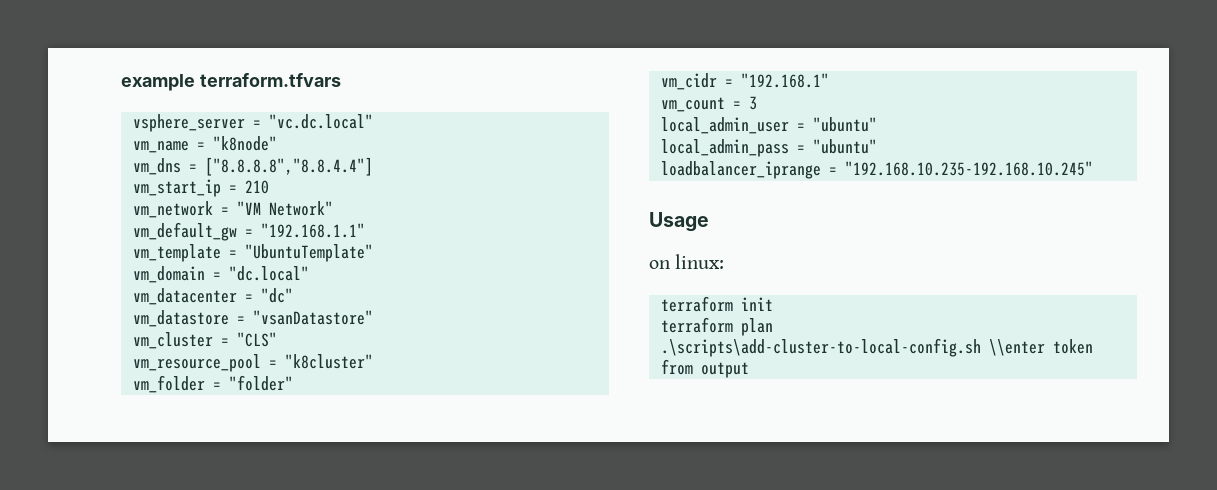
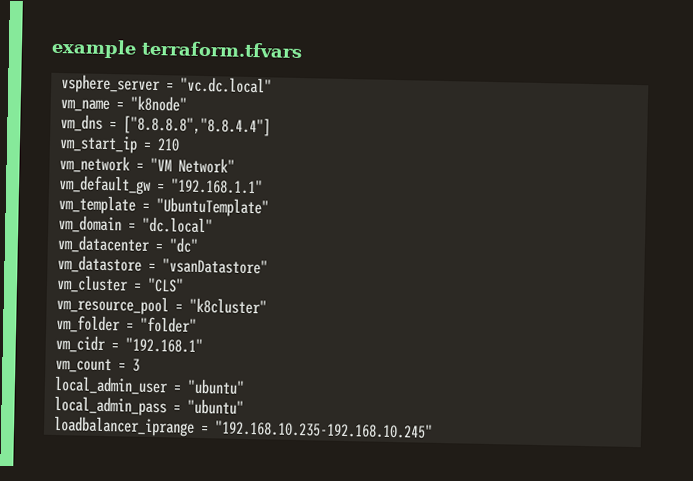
[649,212,709,232] [649,254,725,269] [660,296,773,312] [660,317,773,336] [660,338,1093,357] [660,359,749,378] // Usage // on linux: // terraform init // terraform plan // .\scripts\add-cluster-to-local-config.sh \\enter token from output -> (433, 429) none

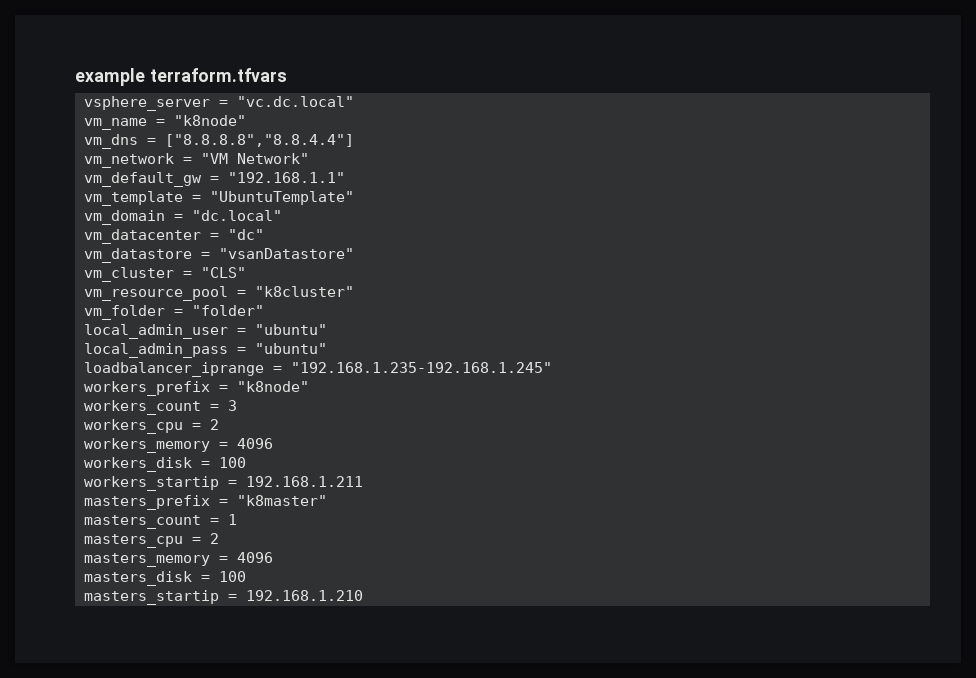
[58,135,180,154] // vm_start_ip = 210 -> (355, 140) none
[54,334,203,354] [54,357,140,374] // vm_cidr = "192.168.1" // vm_count = 3 -> (265, 310) none
[213,420,433,439] "192.168.10.235-192.168.10.245" -> [291,362,553,373] [84,381,310,396] [84,400,238,415] [84,419,220,434] [84,438,274,453] [84,457,247,472] [84,476,364,491] [84,495,328,510] [84,514,238,529] [84,533,220,548] [84,552,274,567] [84,571,247,586] [84,590,364,605] "192.168.1.235-192.168.1.245" // workers_prefix = "k8node" // workers_count = 3 // workers_cpu = 2 // workers_memory = 4096 // workers_disk = 100 // workers_startip = 192.168.1.211 // masters_prefix = "k8master" // masters_count = 1 // masters_cpu = 2 // masters_memory = 4096 // masters_disk = 100 // masters_startip = 192.168.1.210

